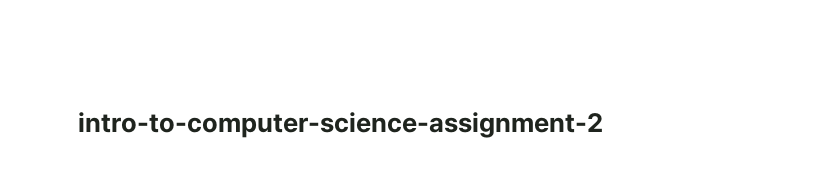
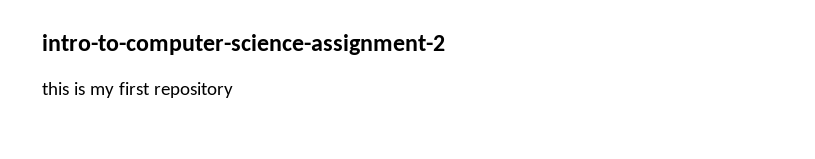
(603, 125) none -> [42,82,233,98] // this is my first repository

